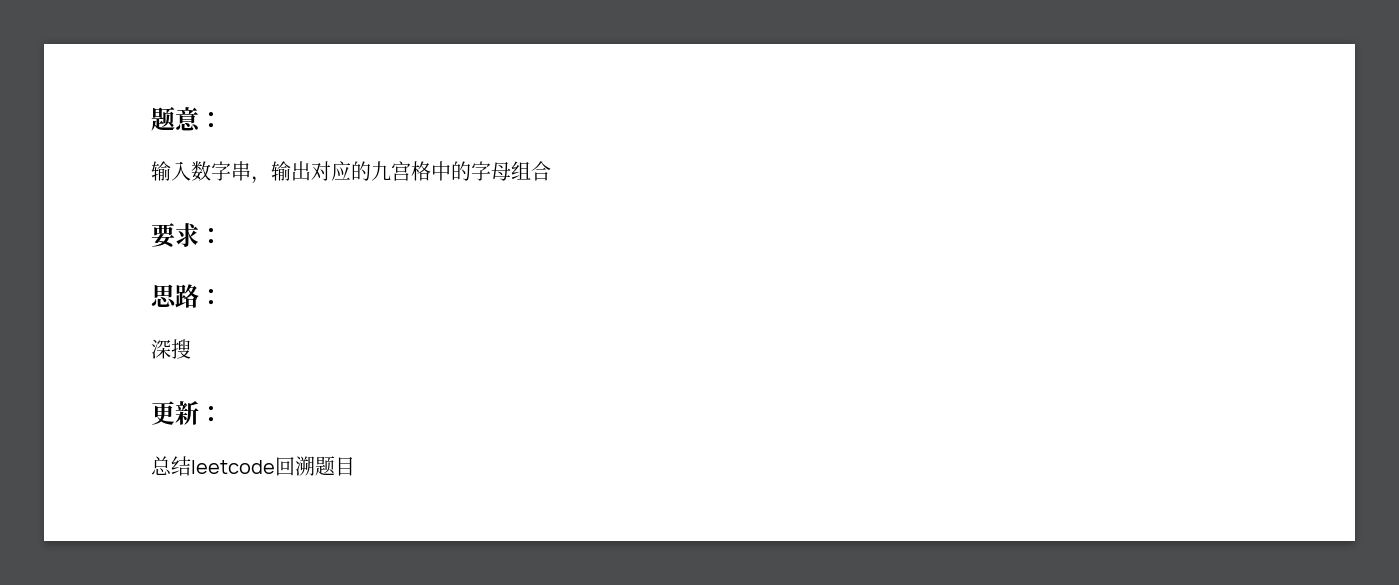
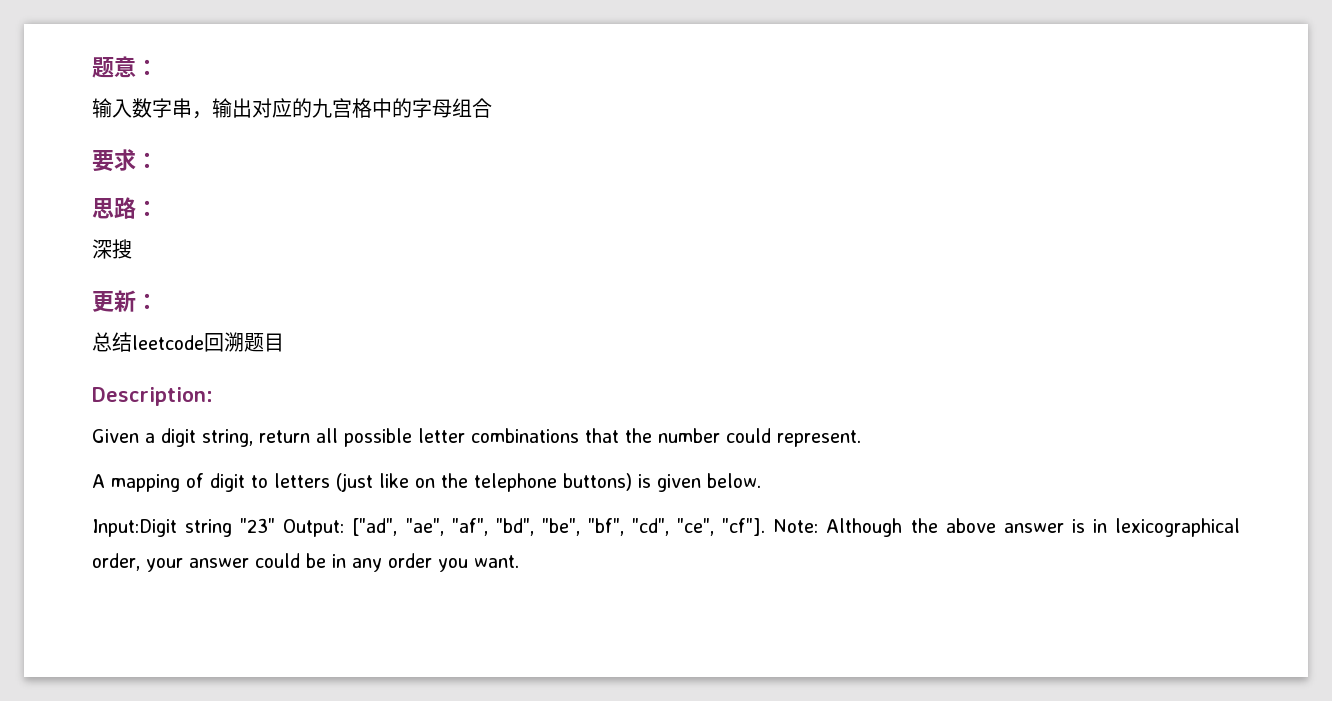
(355, 466) none -> [92,387,213,406] [92,428,861,447] [92,473,761,492] [92,518,1241,537] [92,553,519,572] // Description: // Given a digit string, return all possible letter combinations that the number could represent. // A mapping of digit to letters (just like on the telephone buttons) is given below. // Input:Digit string "23" Output: ["ad", "ae", "af", "bd", "be", "bf", "cd", "ce", "cf"]. Note: Although the above answer is in lexicographical order, your answer could be in any order you want.

